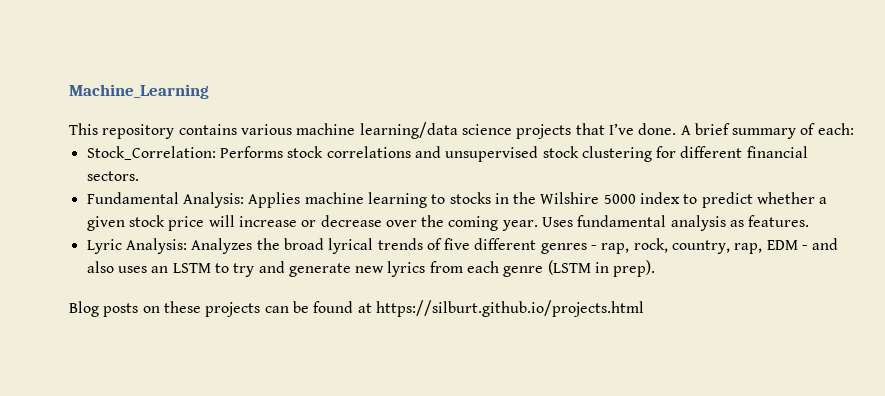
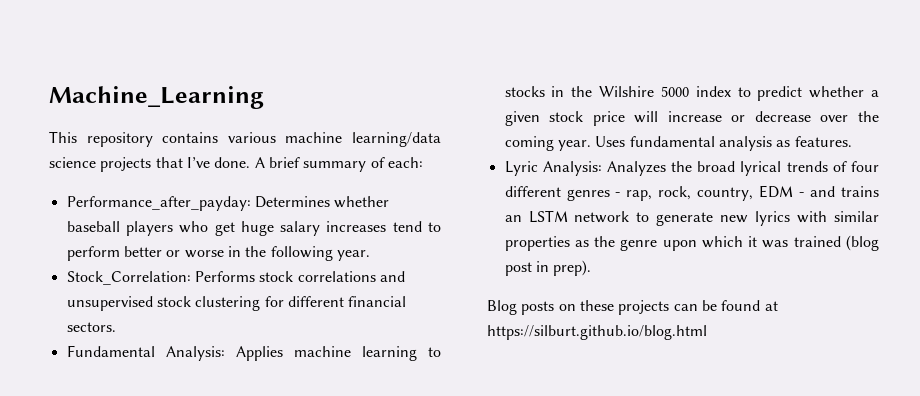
(854, 129) none -> [66,196,390,211] [66,221,442,236] [66,246,370,261] // Performance_after_payday: Determines whether baseball players who get huge salary increases tend to perform better or worse in the following year.
[444,238,471,250] five -> [851,161,879,172] four
[734,243,763,254] rap, -> (754, 194) none
[86,260,591,277] also uses an LSTM to try and generate new lyrics from each genre (LSTM -> [841,186,879,197] [504,210,879,226] [504,235,879,251] [504,262,532,276] trains an LSTM network to generate new lyrics with similar properties as the genre upon which it was trained (blog post
[375,300,644,317] https://silburt.github.io/projects.html -> [487,325,707,340] https://silburt.github.io/blog.html

